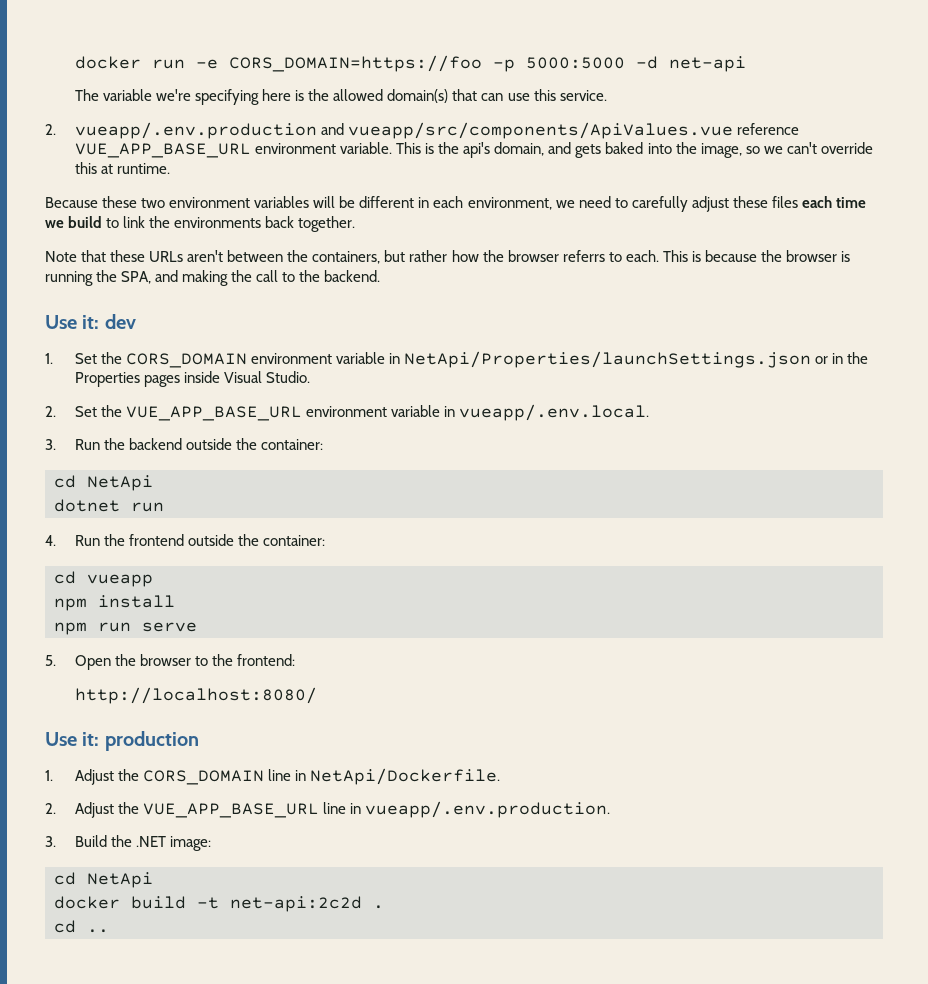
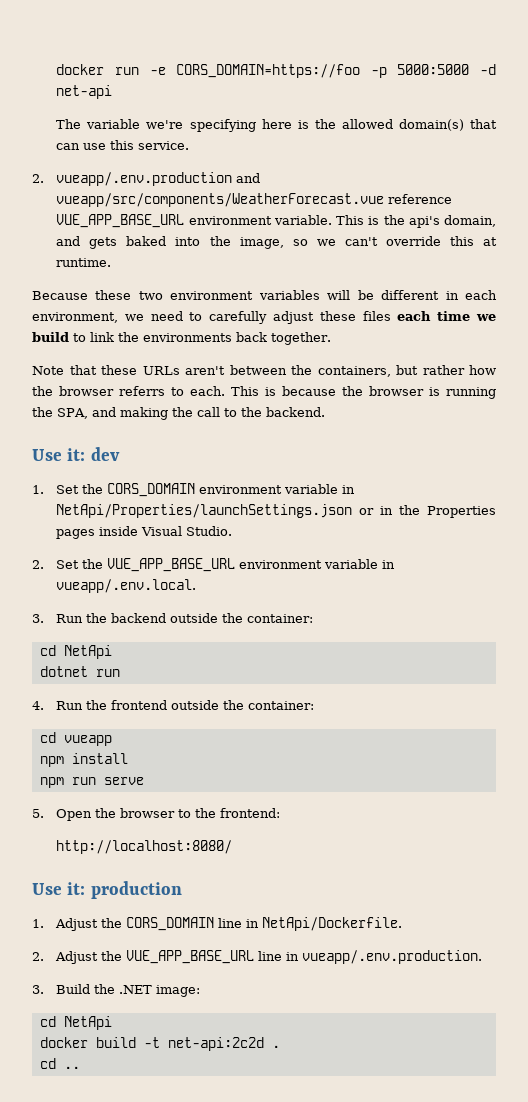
[348,122,734,139] vueapp/src/components/ApiValues.vue -> [56,193,385,207] vueapp/src/components/WeatherForecast.vue

